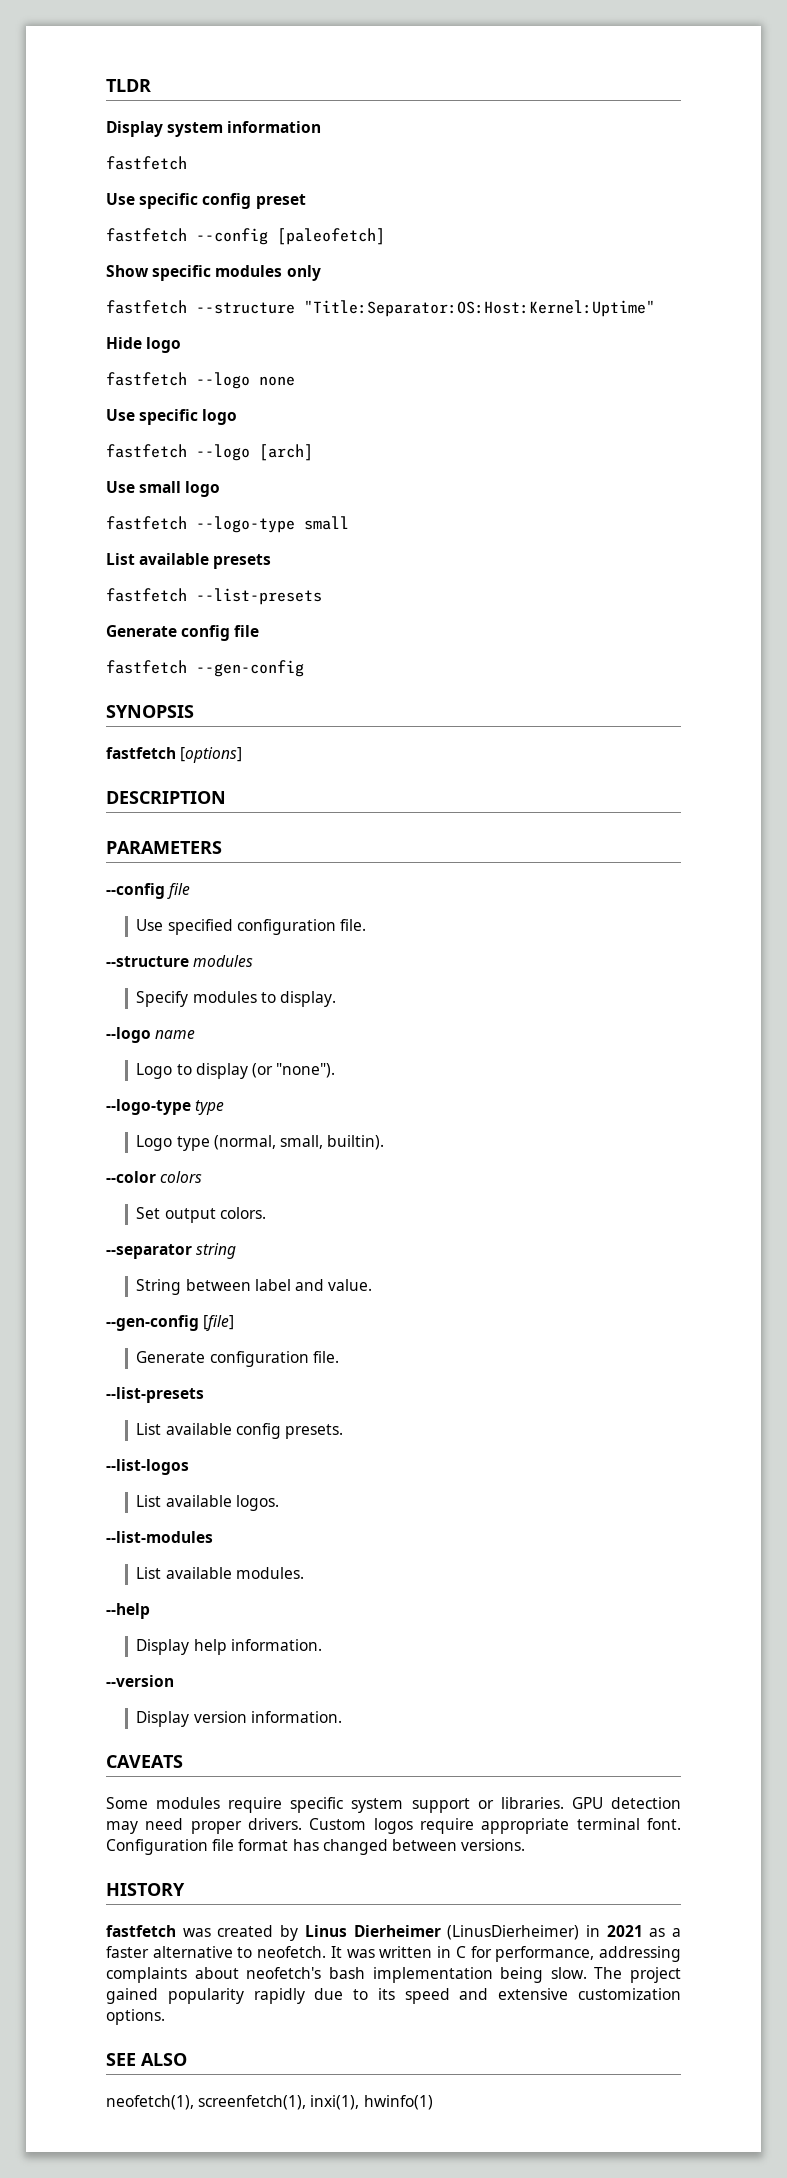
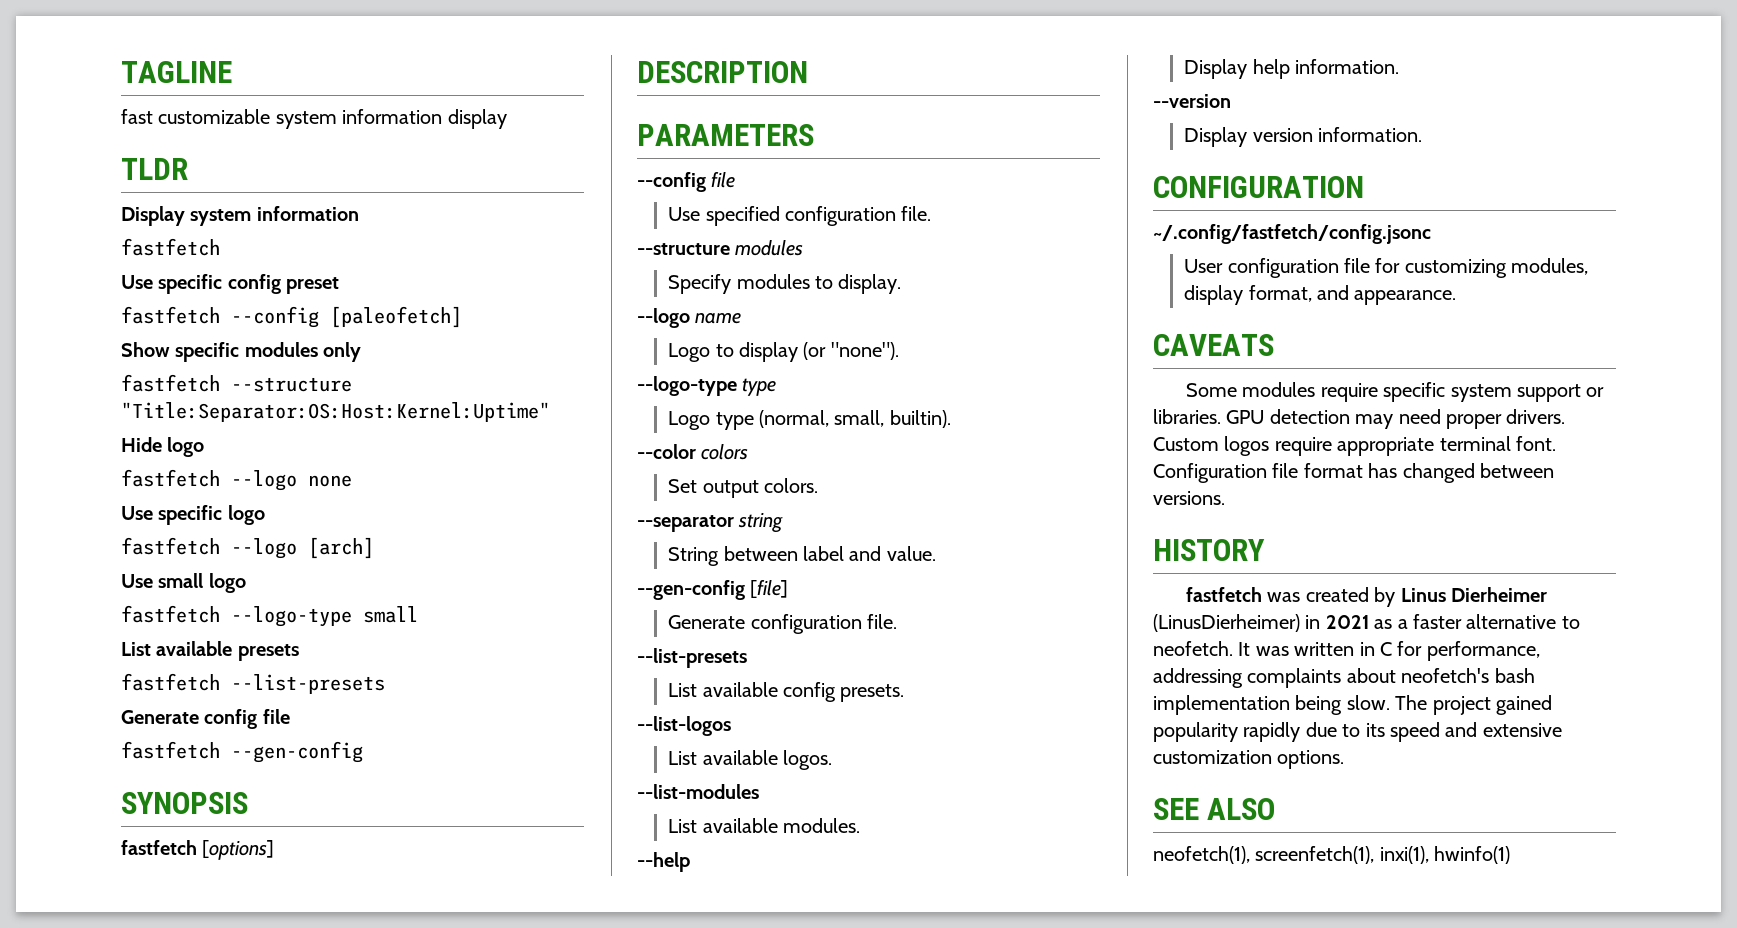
(106, 85) none -> [121,61,232,83] [121,109,507,129] TAGLINE // fast customizable system information display //
(342, 1717) none -> [1153,176,1364,198] [1153,224,1431,244] [1184,258,1589,278] [1184,285,1457,305] // CONFIGURATION // ~/.config/fastfetch/config.jsonc // User configuration file for customizing modules, display format, and appearance.

